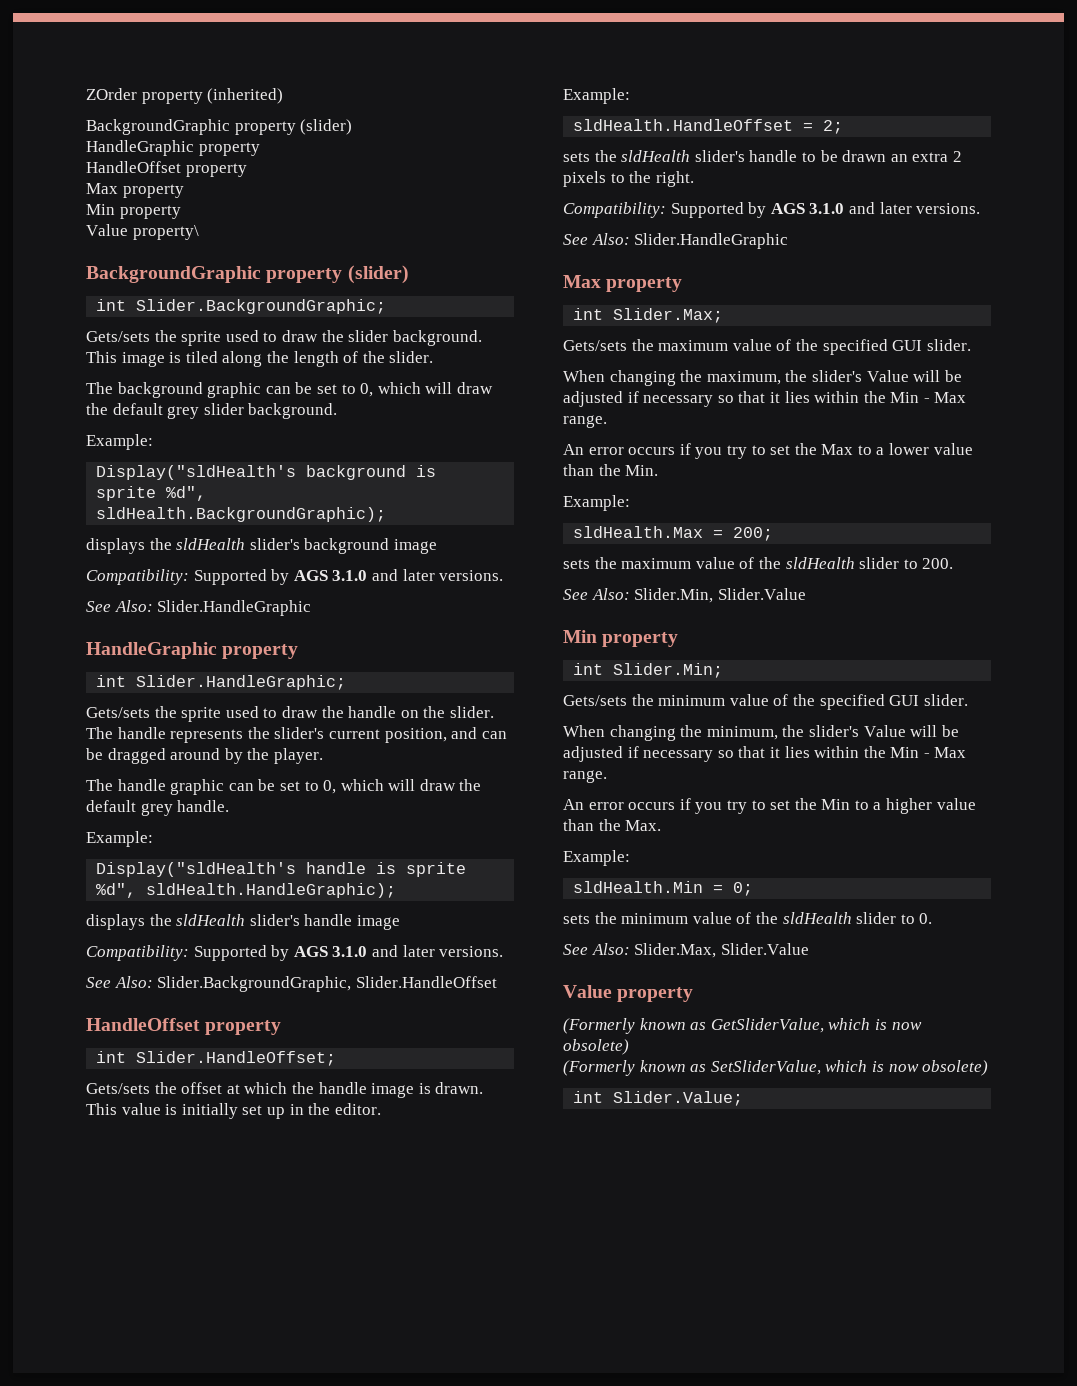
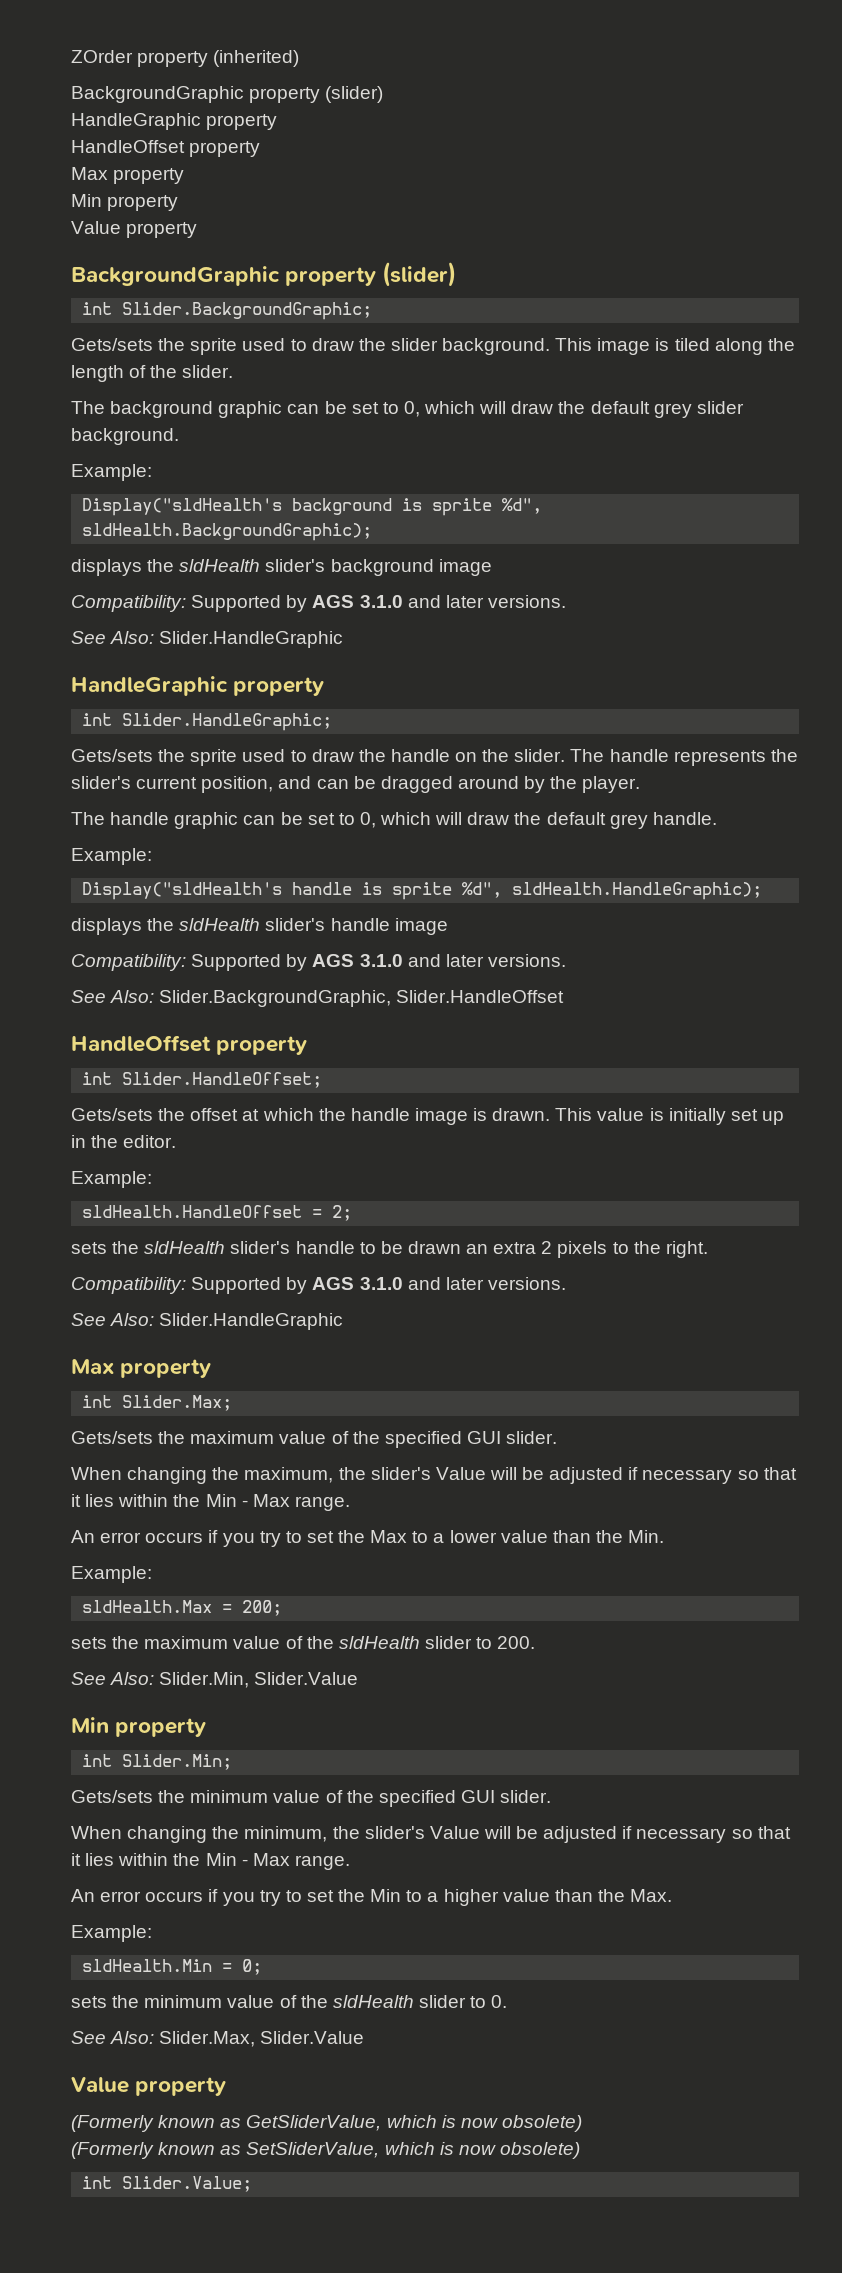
[132,225,199,240] property\ -> [126,222,198,238] property

